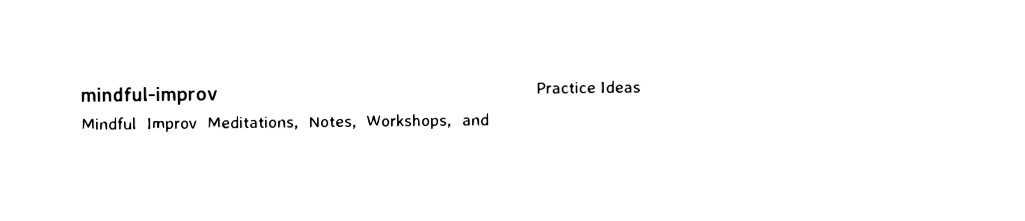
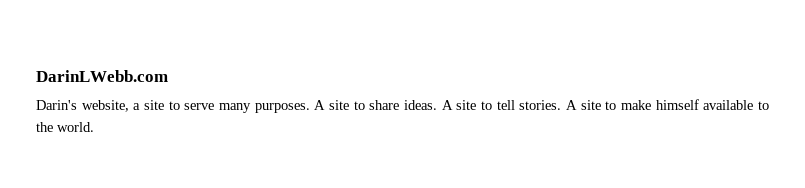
[80,86,218,106] [81,113,490,133] [535,80,641,94] mindful-improv // Mindful Improv Meditations, Notes, Workshops, and Practice Ideas -> [36,70,168,82] [36,99,769,113] [36,122,94,132] DarinLWebb.com // Darin's website, a site to serve many purposes. A site to share ideas. A site to tell stories. A site to make himself available to the world.

